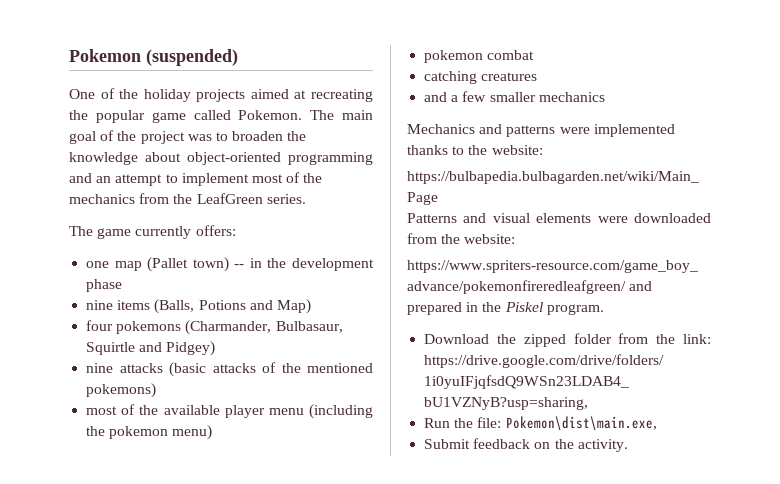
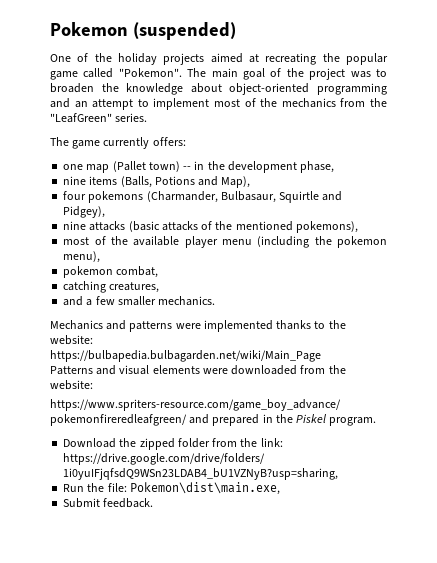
[238,110,303,120] Pokemon. -> [118,68,182,77] "Pokemon".
[196,193,263,204] LeafGreen -> [50,113,112,123] "LeafGreen"
[86,279,123,292] phase -> [300,161,335,173] phase,
[276,299,311,314] Map) -> [221,176,251,188] Map),
[166,341,216,356] Pidgey) -> [63,206,106,218] Pidgey),
[86,383,157,398] pokemons) -> [295,221,358,233] pokemons),
[172,425,213,440] [424,50,535,63] menu) // pokemon combat -> [63,251,101,263] [63,266,159,278] menu), // pokemon combat,
[481,72,538,81] creatures -> [109,282,160,293] creatures,
[538,92,605,102] mechanics -> [158,296,216,306] mechanics.
[473,438,628,452] feedback on the activity. -> [103,498,154,508] feedback.

